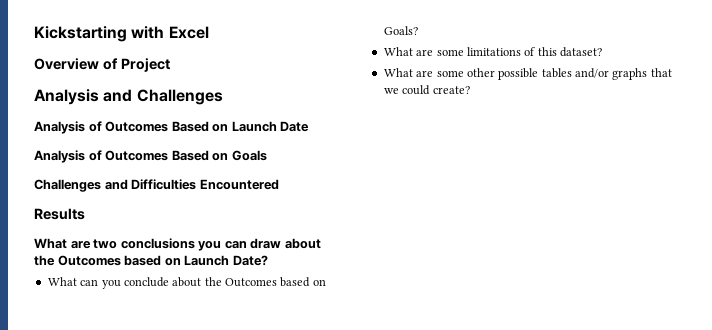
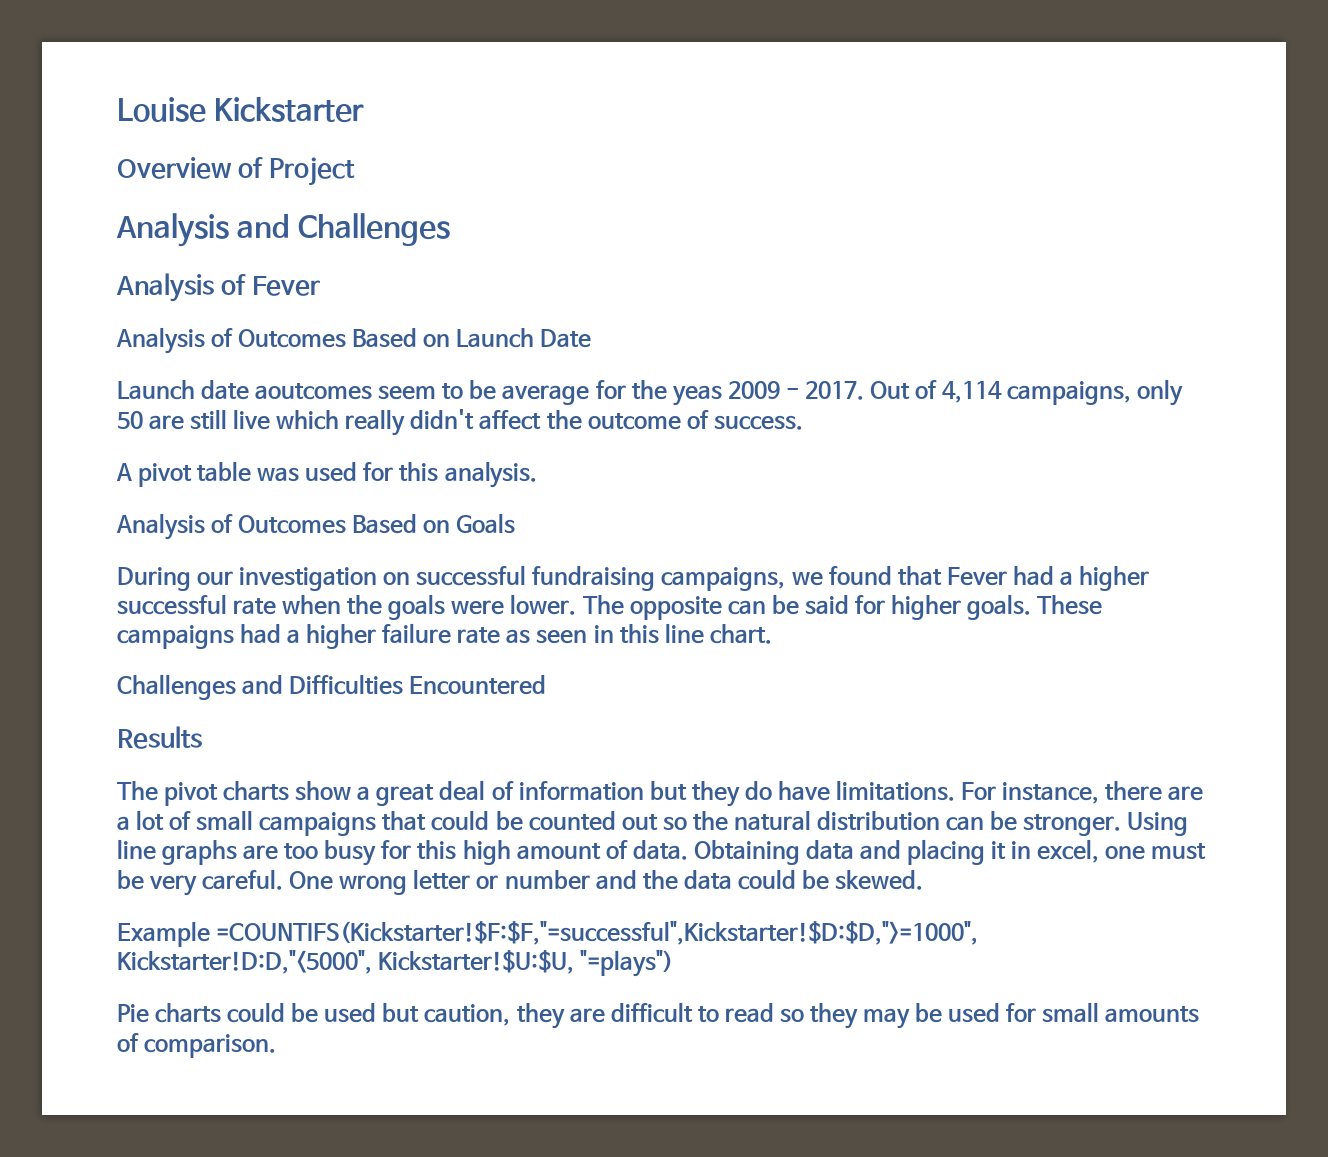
[34,26,209,42] Kickstarting with Excel -> [117,97,365,123] Louise Kickstarter
(223, 97) none -> [116,273,321,302] // Analysis of Fever
(310, 126) none -> [117,379,1184,406] [117,409,803,436] [116,461,538,488] // Launch date aoutcomes seem to be average for the yeas 2009 - 2017. Out of 4,114 campaigns, only 50 are still live which really didn't affect the outcome of success. // A pivot table was used for this analysis.
(267, 155) none -> [117,565,1149,591] [117,594,1103,620] [117,623,772,649] // During our investigation on successful fundraising campaigns, we found that Fever had a higher successful rate when the goals were lower. The opposite can be said for higher goals. These campaigns had a higher failure rate as seen in this line chart.
[34,238,321,251] [34,255,268,266] [47,277,326,289] [383,26,418,35] [383,47,602,57] [383,68,672,80] [383,85,470,95] What are two conclusions you can draw about the Outcomes based on Launch Date? // What can you conclude about the Outcomes based on Goals? // What are some limitations of this dataset? // What are some other possible tables and/or graphs that we could create? -> [117,780,1204,807] [117,810,1189,836] [117,839,1207,866] [117,869,923,896] [117,921,979,947] [117,950,674,977] [117,1002,1200,1029] [117,1033,277,1058] The pivot charts show a great deal of information but they do have limitations. For instance, there are a lot of small campaigns that could be counted out so the natural distribution can be stronger. Using line graphs are too busy for this high amount of data. Obtaining data and placing it in excel, one must be very careful. One wrong letter or number and the data could be skewed. // Example =COUNTIFS(Kickstarter!$F:$F,"=successful",Kickstarter!$D:$D,">=1000", Kickstarter!D:D,"<5000", Kickstarter!$U:$U, "=plays") // Pie charts could be used but caution, they are difficult to read so they may be used for small amounts of comparison.

